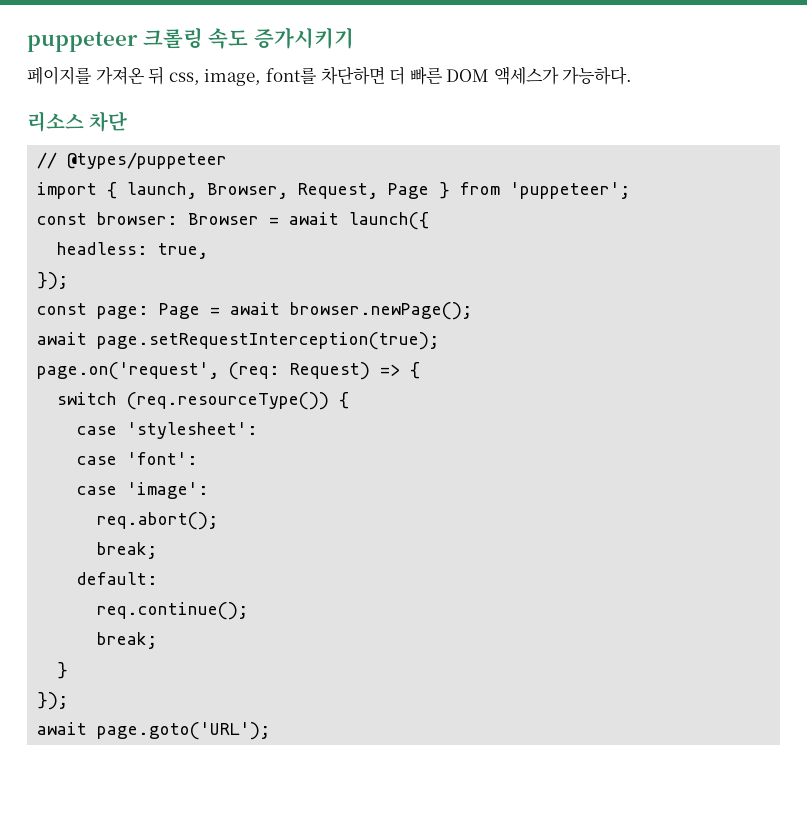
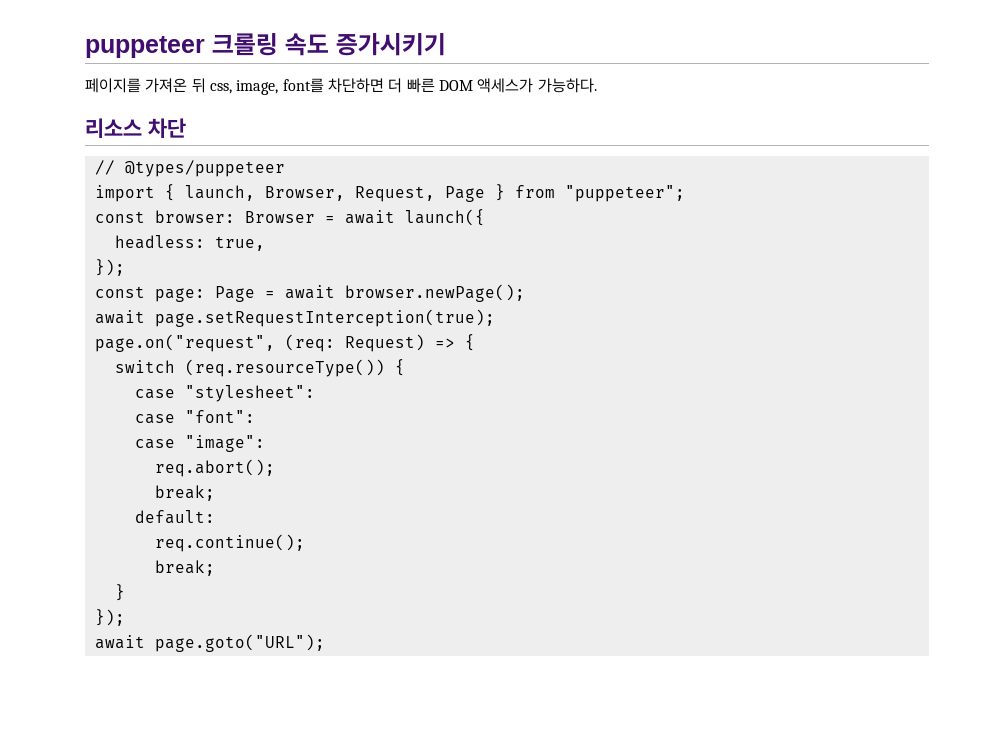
[510,182,631,199] 'puppeteer'; -> [564,185,685,202] "puppeteer";
[37,362,220,380] page.on('request', -> [94,334,275,352] page.on("request",
[127,422,259,439] [77,452,199,465] [77,482,210,499] 'stylesheet': // case 'font': // case 'image': -> [184,385,315,402] [134,410,255,424] [134,435,265,452] "stylesheet": // case "font": // case "image":
[97,722,271,740] page.goto('URL'); -> [154,634,325,652] page.goto("URL");

